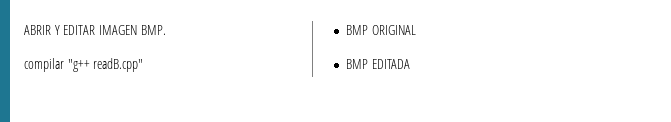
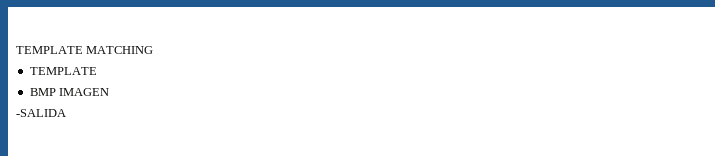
[24,25,166,35] [24,58,144,72] [345,25,416,35] [345,59,411,69] ABRIR Y EDITAR IMAGEN BMP. // compilar "g++ readB.cpp" // BMP ORIGINAL // BMP EDITADA -> [16,46,154,54] [29,67,97,75] [29,88,110,96] [16,109,66,117] TEMPLATE MATCHING // TEMPLATE // BMP IMAGEN // -SALIDA

